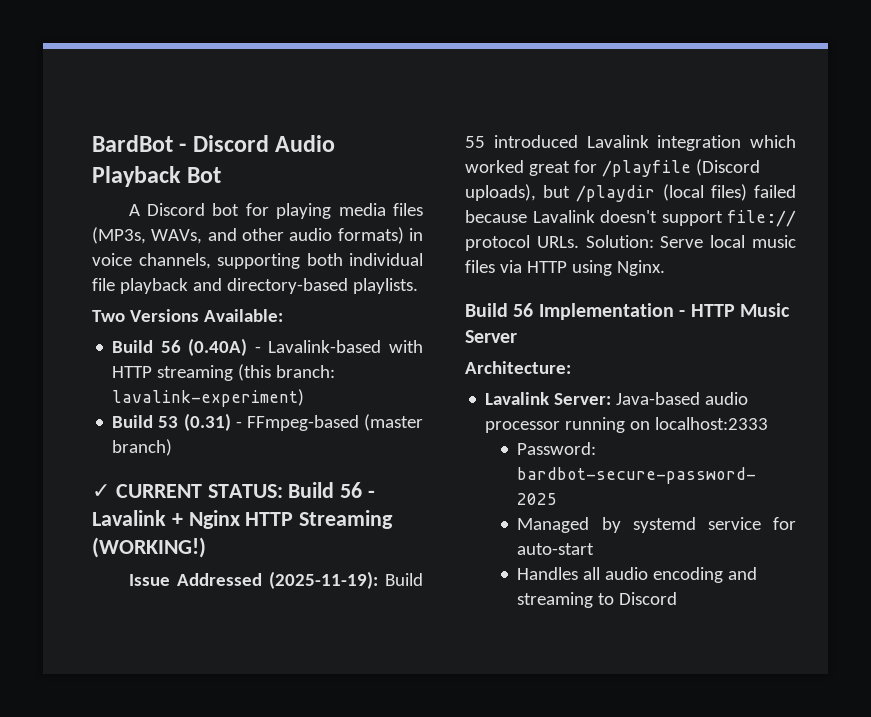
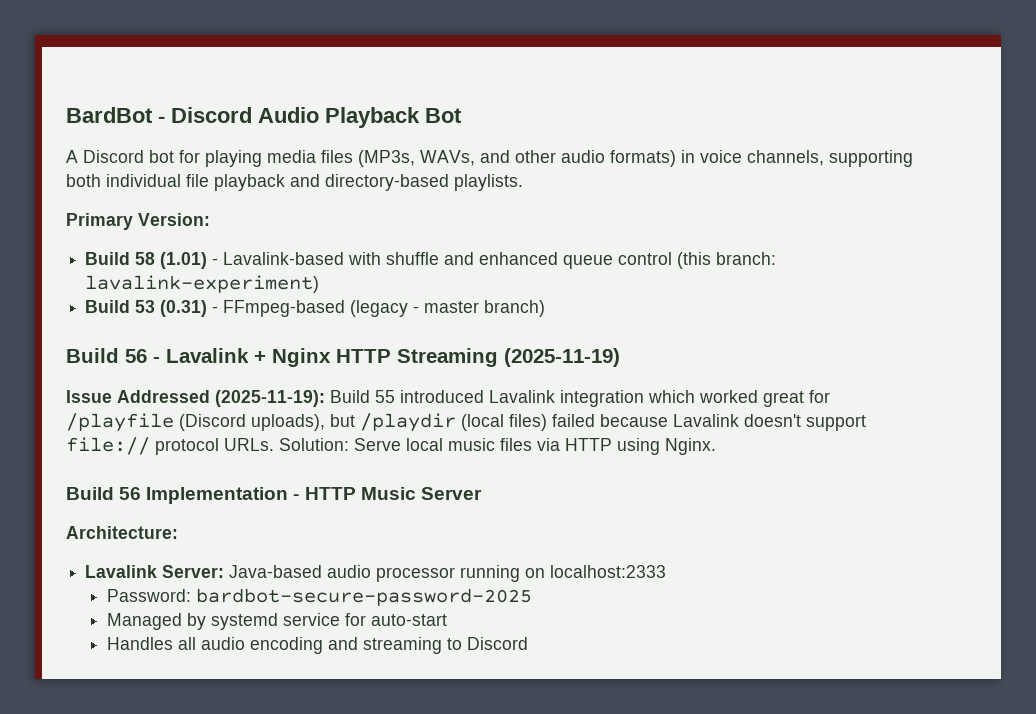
[92,309,283,322] [112,338,248,356] Two Versions Available: // Build 56 (0.40A) -> [66,213,210,230] [85,252,208,269] Primary Version: // Build 58 (1.01)
[112,365,234,381] HTTP streaming -> [386,252,673,269] shuffle and enhanced queue control
[364,414,423,431] [112,439,173,456] [92,484,283,498] (master branch) // ✓ CURRENT STATUS: -> [350,300,546,317] (legacy - master branch) //
[92,537,206,558] (WORKING!) -> [504,348,620,367] (2025-11-19)

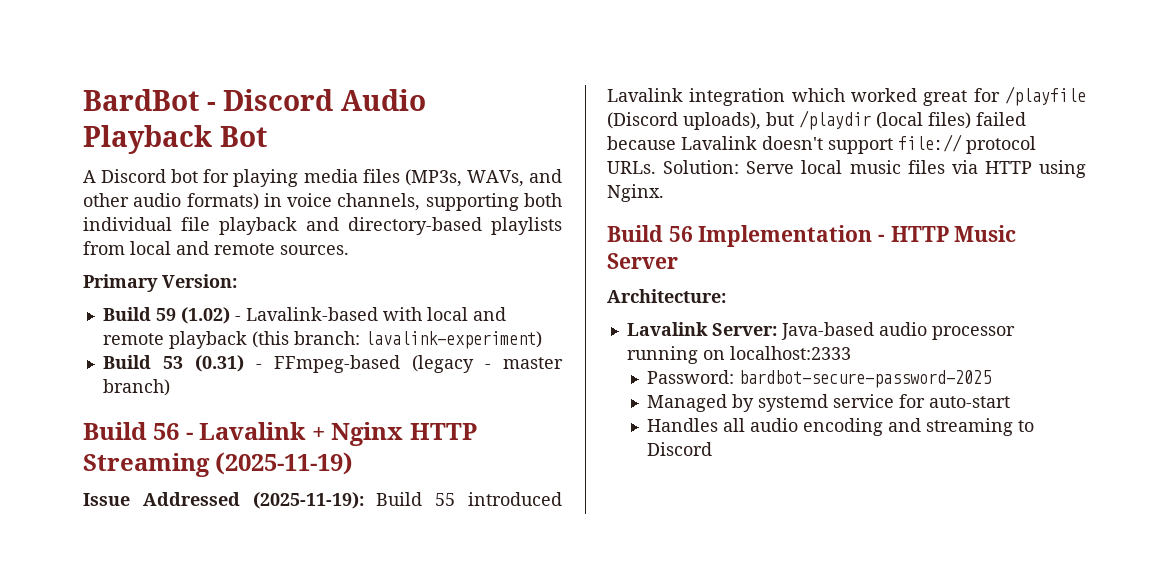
[454,174,523,191] playlists. -> [491,217,562,235] [83,241,349,255] playlists from local and remote sources.
[135,252,208,269] 58 (1.01) -> [155,307,230,324] 59 (1.02)
[386,252,673,269] shuffle and enhanced queue control -> [426,307,506,321] [102,331,247,349] local and remote playback

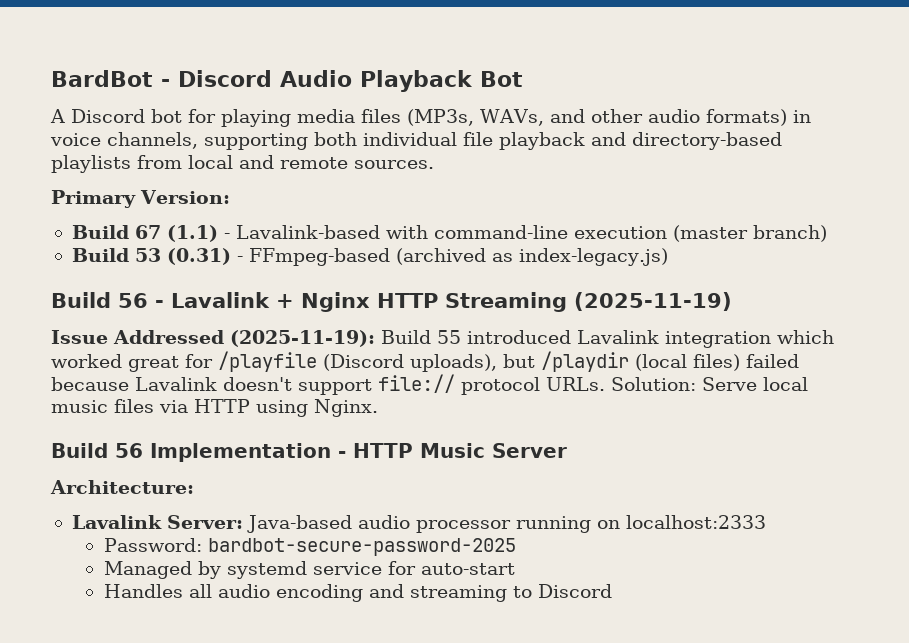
[155,307,230,324] 59 (1.02) -> [134,225,218,242] 67 (1.1)
[426,307,506,321] [102,331,542,349] local and remote playback (this branch: lavalink-experiment) -> [433,225,827,242] command-line execution (master branch)
[411,355,563,373] [102,379,170,396] (legacy - master branch) -> [395,248,668,266] (archived as index-legacy.js)

